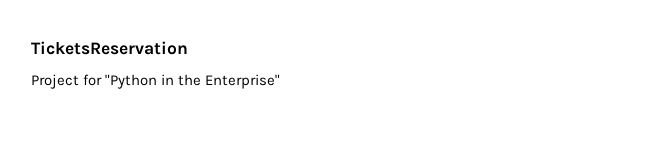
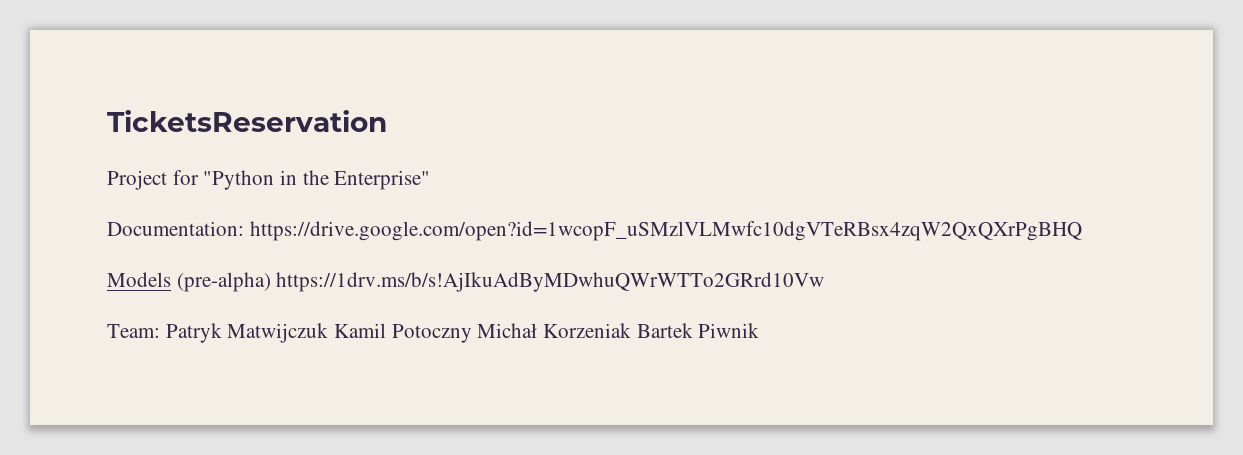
(281, 81) none -> [107,221,1082,241] [107,272,825,292] [107,323,760,343] // Documentation: https://drive.google.com/open?id=1wcopF_uSMzlVLMwfc10dgVTeRBsx4zqW2QxQXrPgBHQ // Models (pre-alpha) https://1drv.ms/b/s!AjIkuAdByMDwhuQWrWTTo2GRrd10Vw // Team: Patryk Matwijczuk Kamil Potoczny Michał Korzeniak Bartek Piwnik

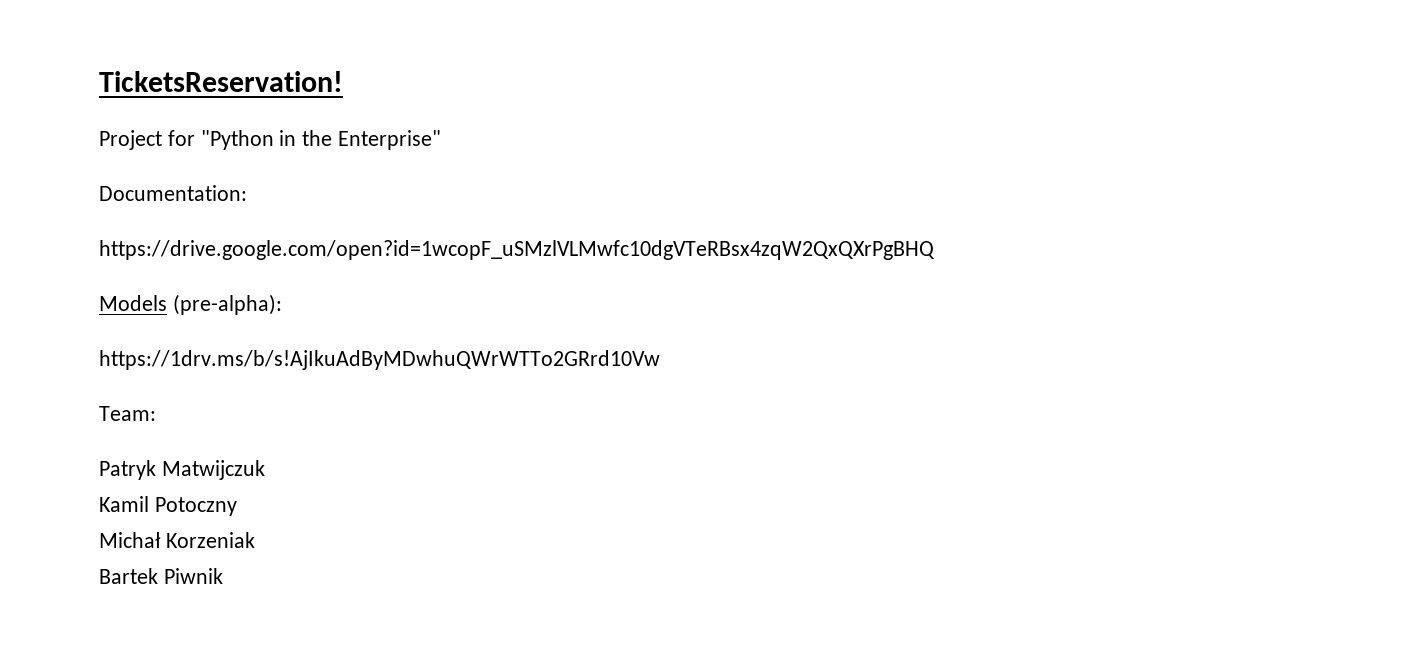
[107,110,387,132] TicketsReservation -> [99,71,343,92] TicketsReservation!
(244, 228) none -> (247, 193) //
[176,272,271,292] (pre-alpha) -> [172,294,282,315] (pre-alpha): //
(160, 331) none -> (156, 413) //
(329, 333) none -> (265, 470) //
(472, 333) none -> (237, 506) //
(632, 330) none -> (255, 540) //

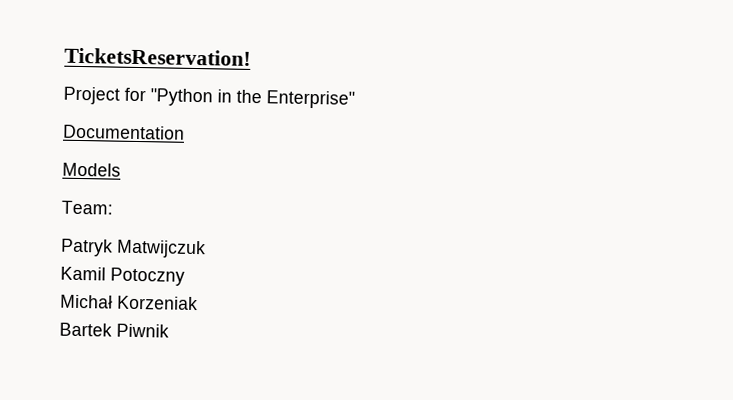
[99,185,247,201] [99,240,935,260] Documentation: // https://drive.google.com/open?id=1wcopF_uSMzlVLMwfc10dgVTeRBsx4zqW2QxQXrPgBHQ -> [63,124,185,140] Documentation
[172,294,282,315] [99,350,660,370] (pre-alpha): // https://1drv.ms/b/s!AjIkuAdByMDwhuQWrWTTo2GRrd10Vw -> (121, 169) none

